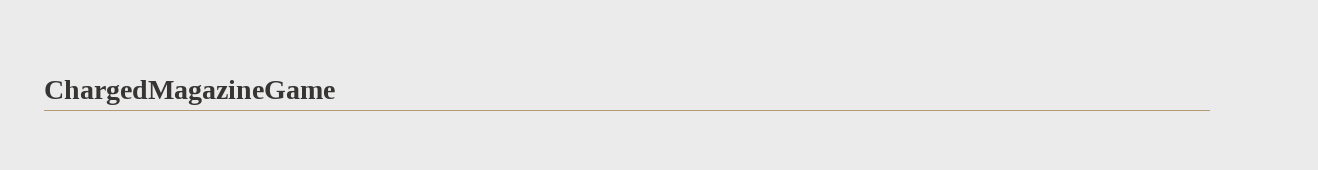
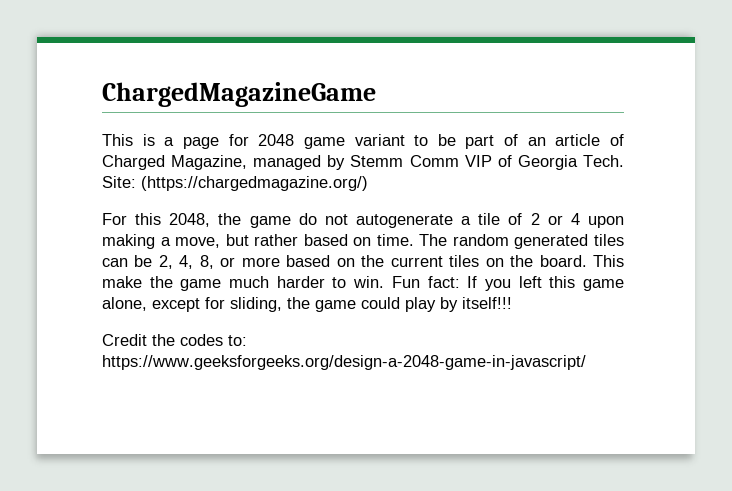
(335, 92) none -> [102,134,625,149] [102,155,624,170] [102,176,368,191] [102,213,625,228] [102,234,624,249] [102,255,624,269] [102,276,624,291] [102,297,512,312] [102,334,247,346] [102,355,586,370] // This is a page for 2048 game variant to be part of an article of Charged Magazine, managed by Stemm Comm VIP of Georgia Tech. Site: (https://chargedmagazine.org/) // For this 2048, the game do not autogenerate a tile of 2 or 4 upon making a move, but rather based on time. The random generated tiles can be 2, 4, 8, or more based on the current tiles on the board. This make the game much harder to win. Fun fact: If you left this game alone, except for sliding, the game could play by itself!!! // Credit the codes to: https://www.geeksforgeeks.org/design-a-2048-game-in-javascript/

